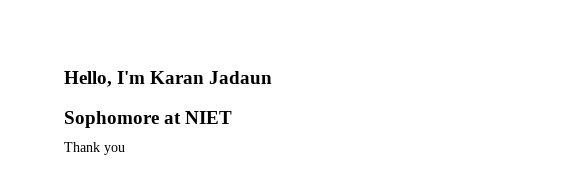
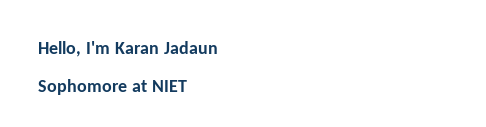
[64,142,125,155] // Thank you -> (187, 86) none

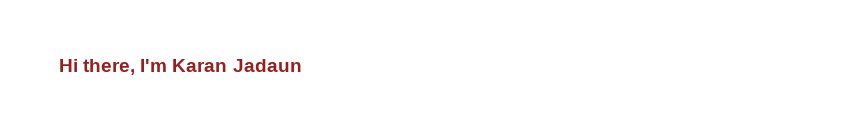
[38,41,81,57] Hello, -> [59,59,136,75] Hi there,
[38,79,187,95] // Sophomore at NIET -> (302, 65) none

